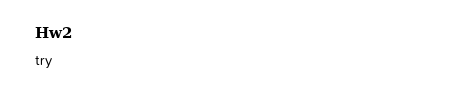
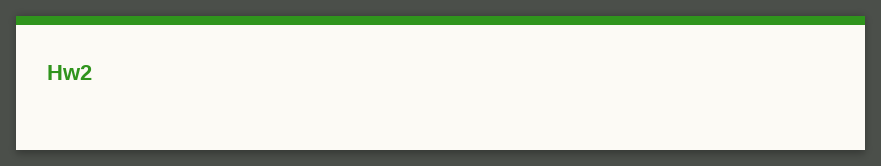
[35,55,52,69] // try -> (92, 72) none

